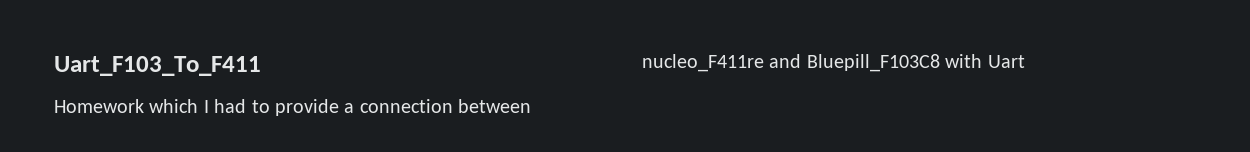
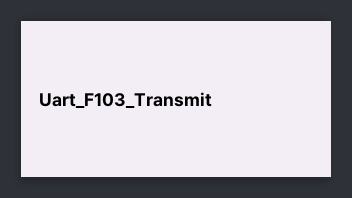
[54,56,261,76] [54,99,532,116] [642,54,1025,72] Uart_F103_To_F411 // Homework which I had to provide a connection between nucleo_F411re and Bluepill_F103C8 with Uart -> [39,92,212,108] Uart_F103_Transmit

